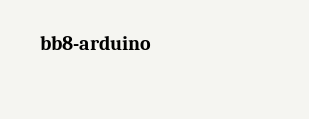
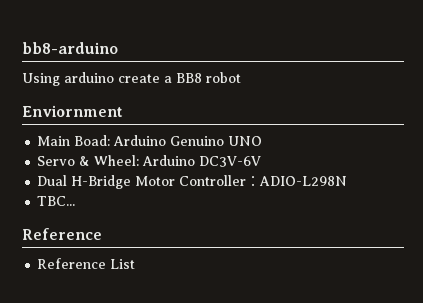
(151, 42) none -> [22,72,241,86] [22,105,123,117] [37,135,263,146] [37,155,262,167] [37,175,348,189] [37,196,76,206] [22,228,102,240] [37,258,136,269] // Using arduino create a BB8 robot // Enviornment // Main Boad: Arduino Genuino UNO // Servo & Wheel: Arduino DC3V-6V // Dual H-Bridge Motor Controller：ADIO-L298N // TBC... // Reference // Reference List

